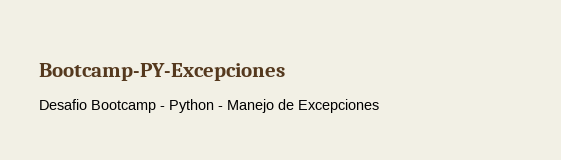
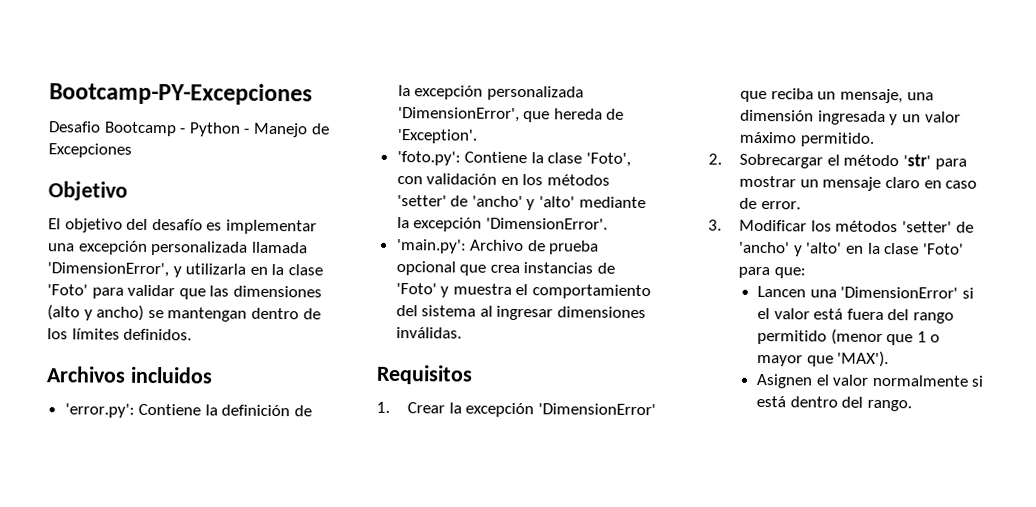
(379, 106) none -> [48,181,128,201] [48,218,317,235] [48,240,308,256] [47,262,323,278] [47,284,322,300] [47,304,321,322] [47,328,193,341] [46,366,213,384] [64,403,313,418] [397,85,584,101] [397,107,625,123] [396,129,478,144] [396,151,632,167] [396,173,611,186] [396,195,646,211] [396,217,608,232] [396,238,600,255] [395,260,616,276] [395,282,652,300] [395,304,647,321] [395,326,462,339] [376,364,473,385] [376,401,657,418] [740,88,934,104] [740,109,961,126] [739,131,875,147] [708,153,967,170] [739,175,978,191] [739,197,801,210] [708,219,974,233] [739,241,964,257] [738,266,806,279] [756,285,974,299] [756,307,954,324] [756,328,941,346] [756,350,890,368] [755,373,985,389] [755,395,912,412] // Objetivo // El objetivo del desafío es implementar una excepción personalizada llamada 'DimensionError', y utilizarla en la clase 'Foto' para validar que las dimensiones (alto y ancho) se mantengan dentro de los límites definidos. // Archivos incluidos // 'error.py': Contiene la definición de la excepción personalizada 'DimensionError', que hereda de 'Exception'. // 'foto.py': Contiene la clase 'Foto', con validación en los métodos 'setter' de 'ancho' y 'alto' mediante la excepción 'DimensionError'. // 'main.py': Archivo de prueba opcional que crea instancias de 'Foto' y muestra el comportamiento del sistema al ingresar dimensiones inválidas. // Requisitos // 1. Crear la excepción 'DimensionError' que reciba un mensaje, una dimensión ingresada y un valor máximo permitido. // 2. Sobrecargar el método 'str' para mostrar un mensaje claro en caso de error. // 3. Modificar los métodos 'setter' de 'ancho' y 'alto' en la clase 'Foto' para que: // Lancen una 'DimensionError' si el valor está fuera del rango permitido (menor que 1 o mayor que 'MAX'). // Asignen el valor normalmente si está dentro del rango.

